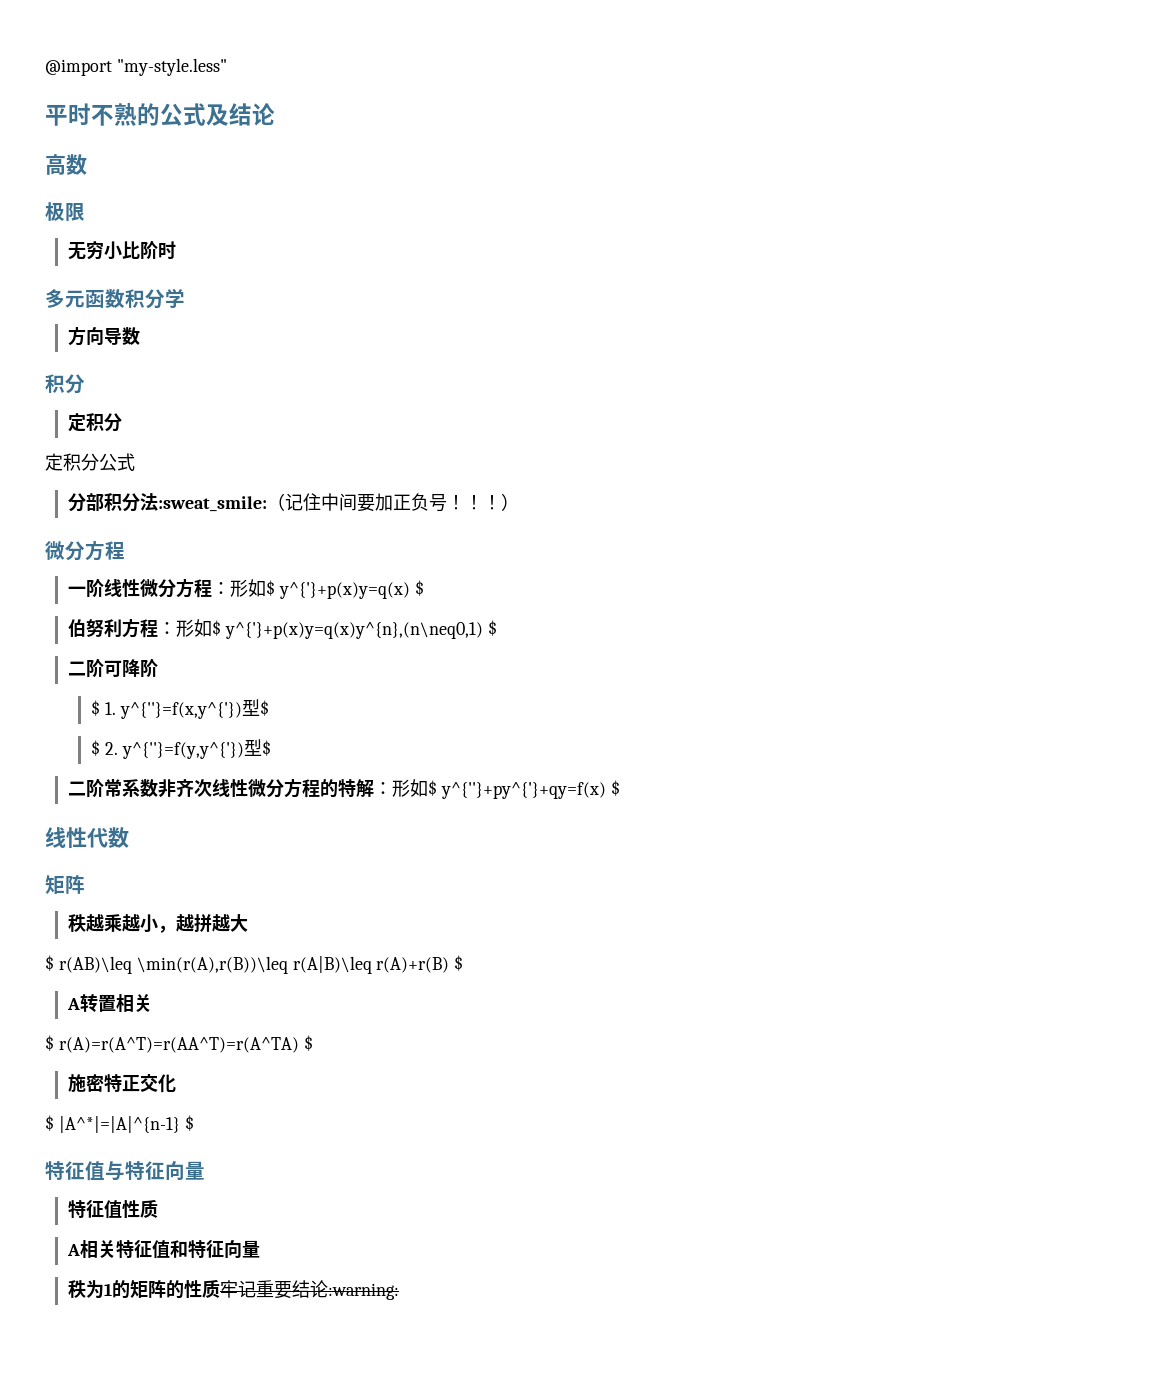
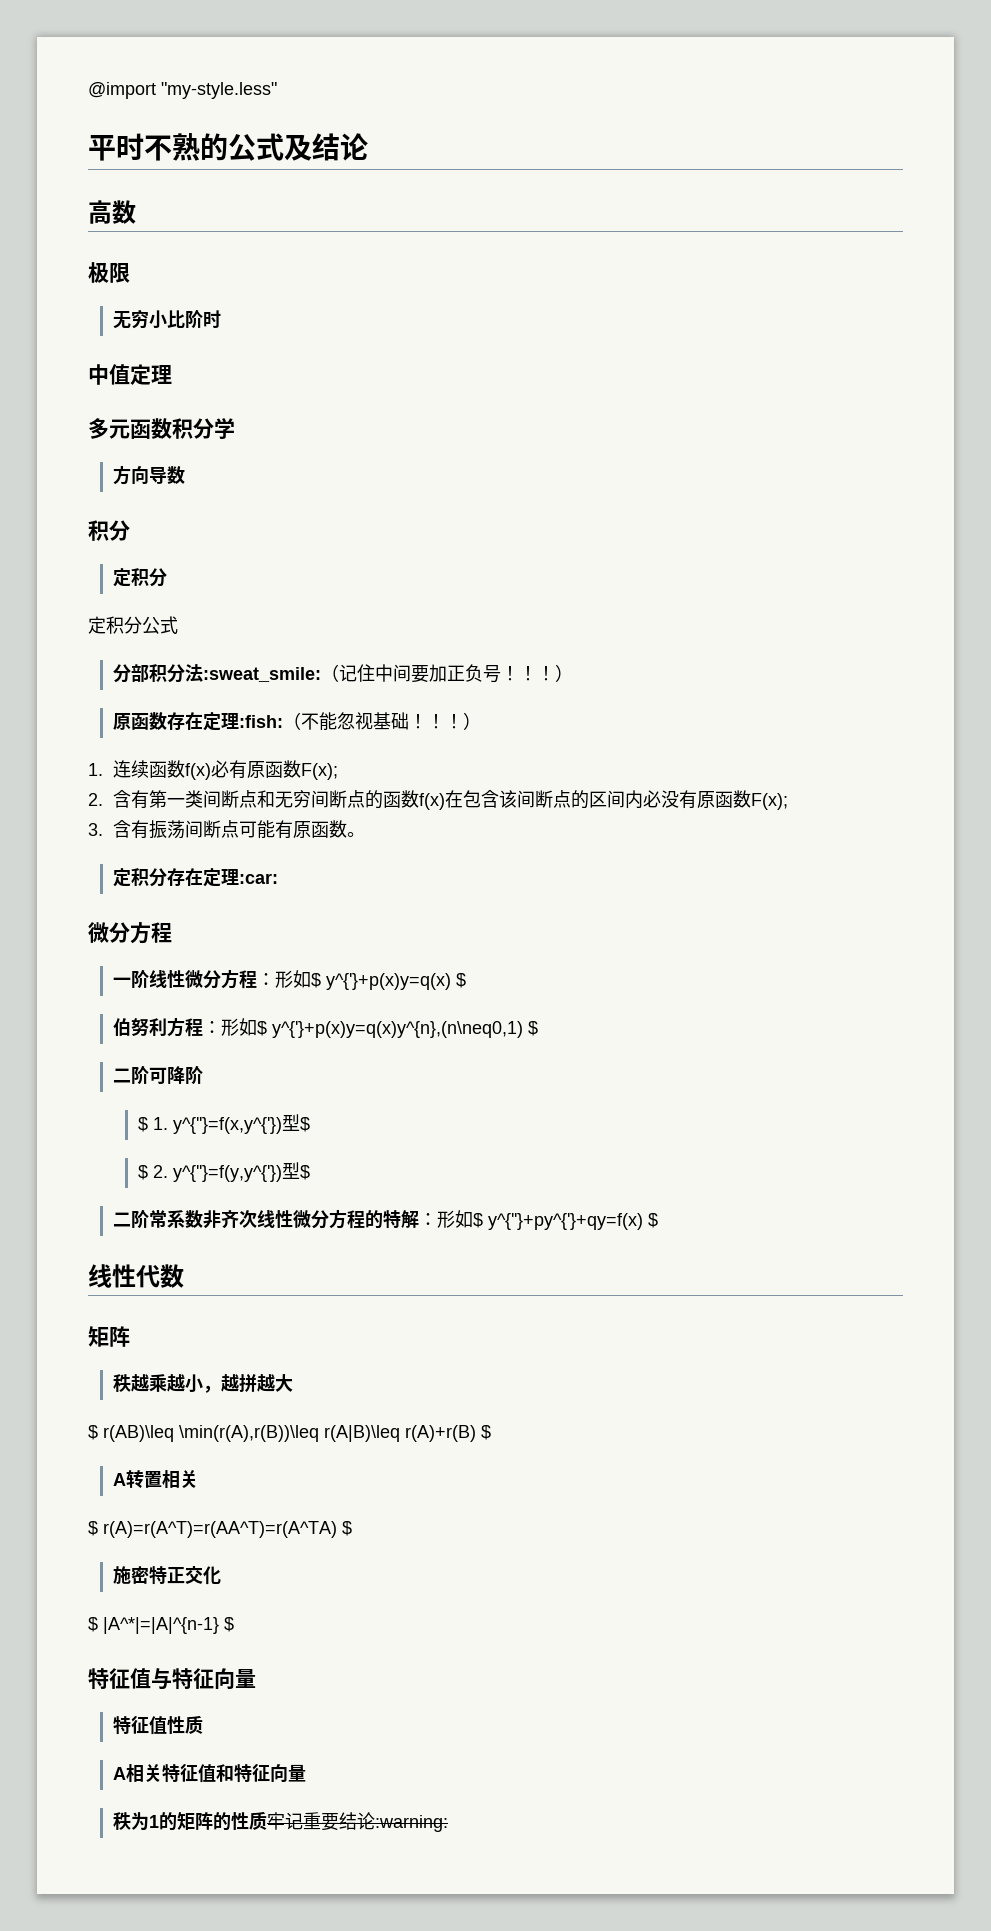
(176, 250) none -> [88,364,172,385] // 中值定理
(519, 502) none -> [113,712,482,731] [88,760,339,780] [88,790,789,810] [88,820,366,839] [113,868,279,887] // 原函数存在定理:fish:（不能忽视基础！！！） // 1.连续函数f(x)必有原函数F(x); // 2.含有第一类间断点和无穷间断点的函数f(x)在包含该间断点的区间内必没有原函数F(x); // 3.含有振荡间断点可能有原函数。 // 定积分存在定理:car:

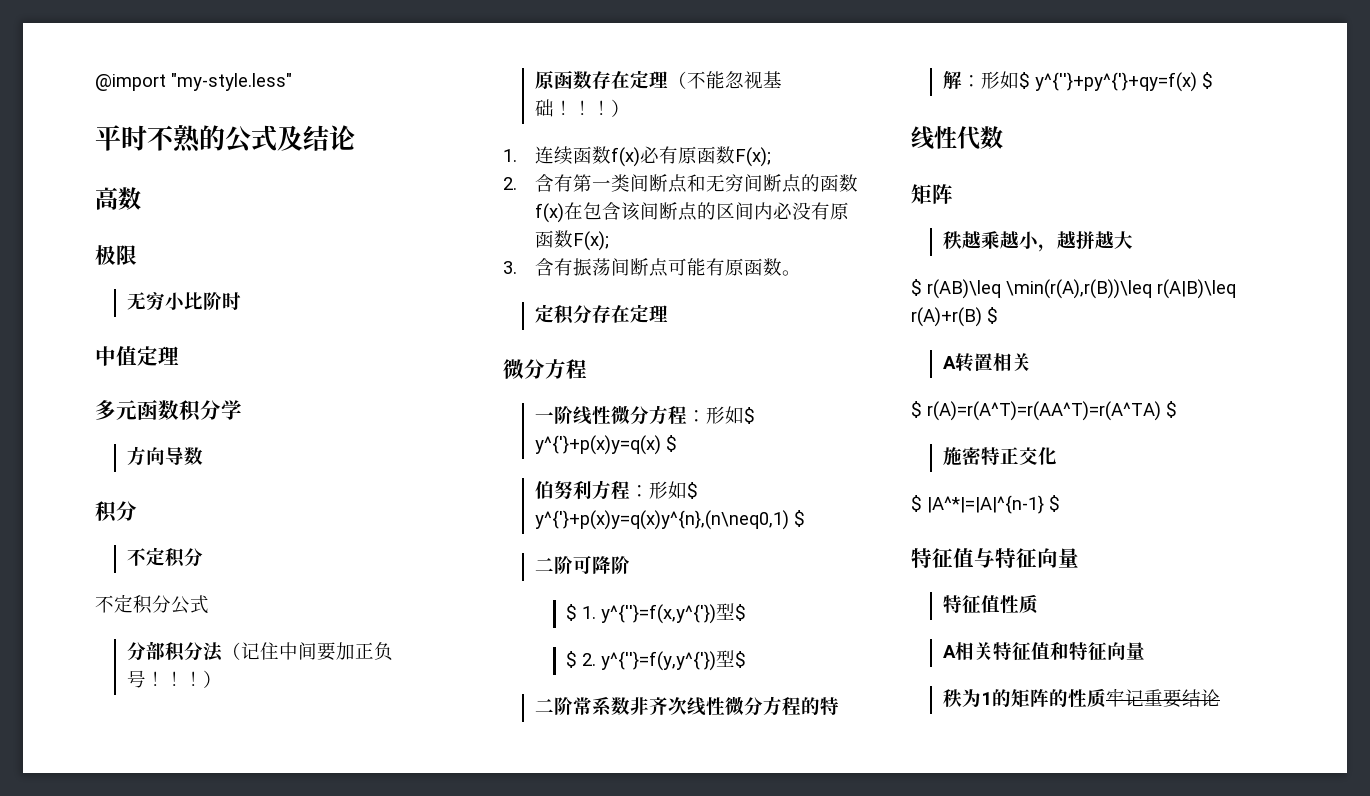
(130, 530) none -> [126,548,147,566] 不
(168, 577) none -> [95,595,114,613] 不
[203,667,322,682] :sweat_smile: -> (223, 652) none
[239,715,284,728] :fish: -> (668, 79) none
[239,873,279,884] :car: -> (668, 313) none
[375,1815,449,1832] :warning: -> (1220, 698) none

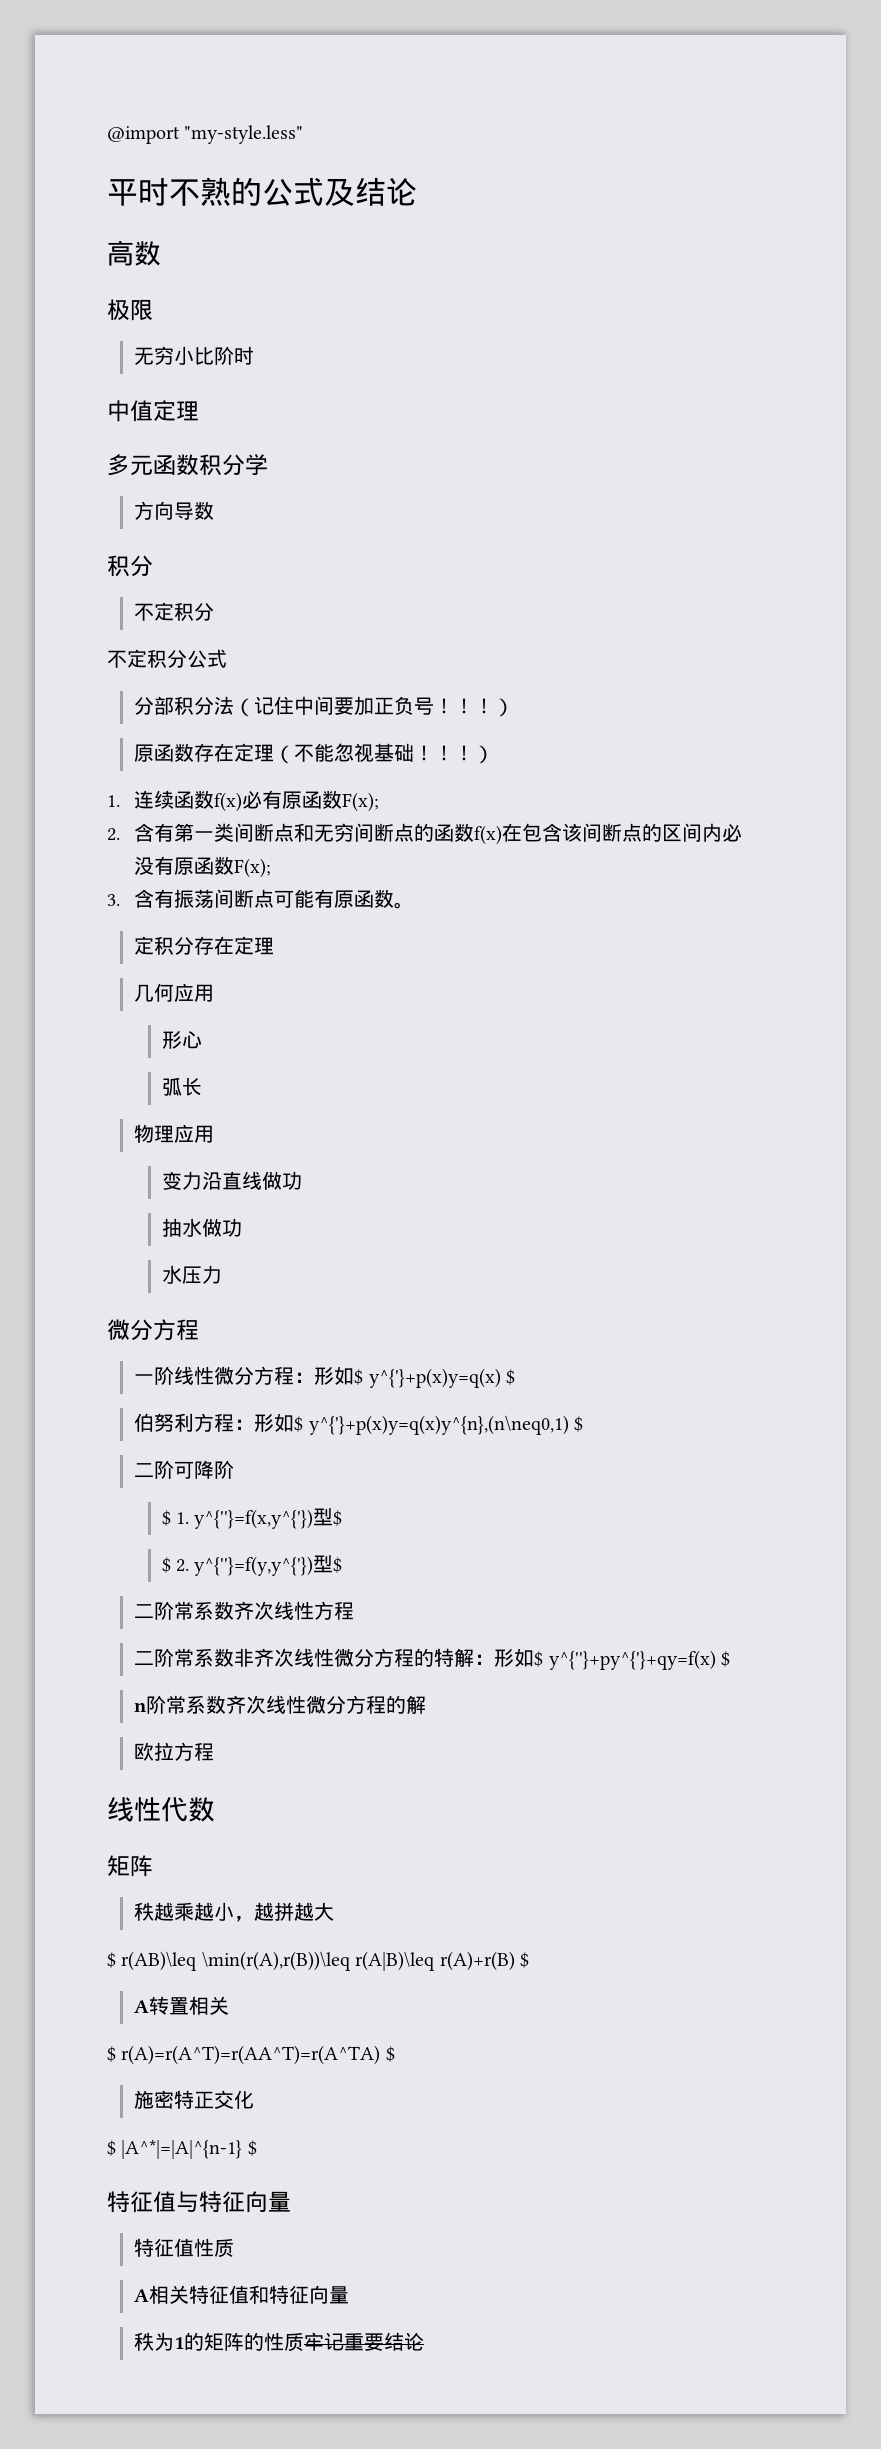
(668, 313) none -> [134,983,215,1002] [161,1030,202,1049] [161,1077,202,1096] [134,1124,215,1143] [161,1171,302,1190] [161,1218,242,1237] [161,1265,222,1284] // 几何应用 // 形心 // 弧长 // 物理应用 // 变力沿直线做功 // 抽水做功 // 水压力
(747, 659) none -> [134,1601,355,1620] // 二阶常系数齐次线性方程
(1213, 80) none -> [134,1695,427,1714] [134,1742,215,1761] // n阶常系数齐次线性微分方程的解 // 欧拉方程

